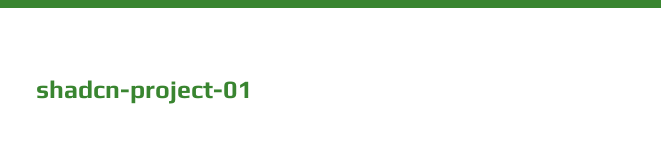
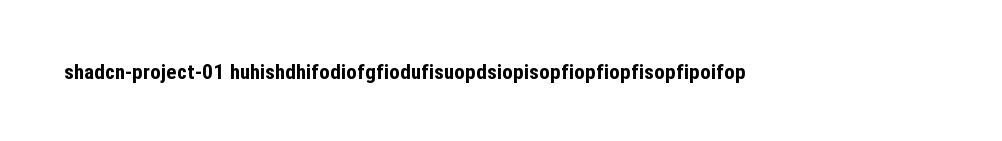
(253, 92) none -> [229,64,746,83] huhishdhifodiofgfiodufisuopdsiopisopfiopfiopfisopfipoifop

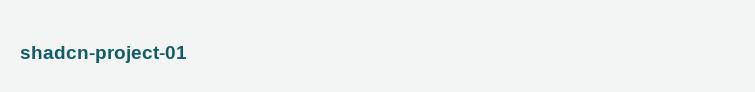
[229,64,746,83] huhishdhifodiofgfiodufisuopdsiopisopfiopfiopfisopfipoifop -> (187, 54) none

